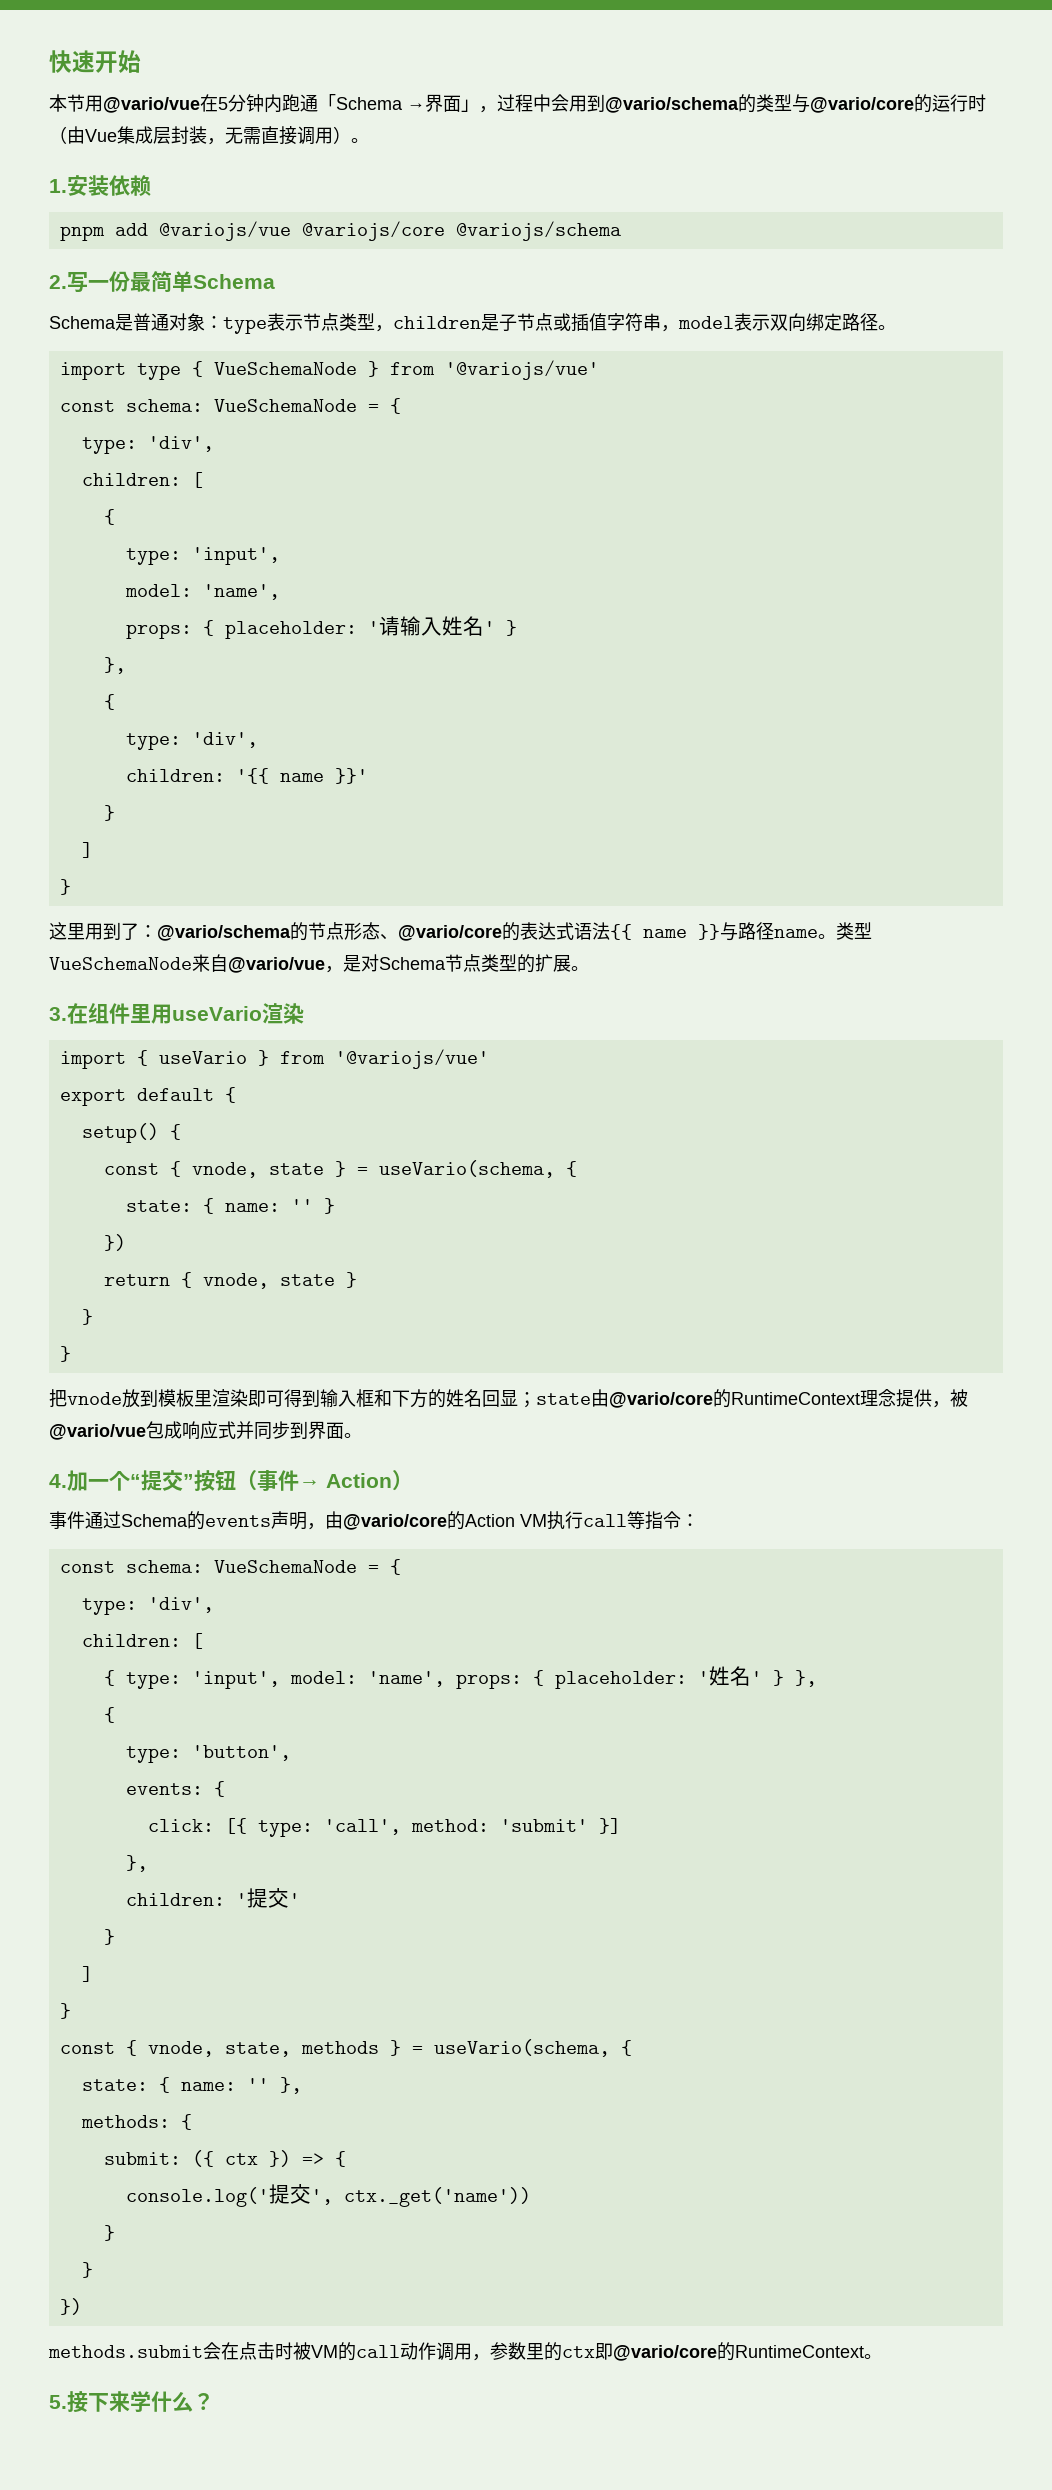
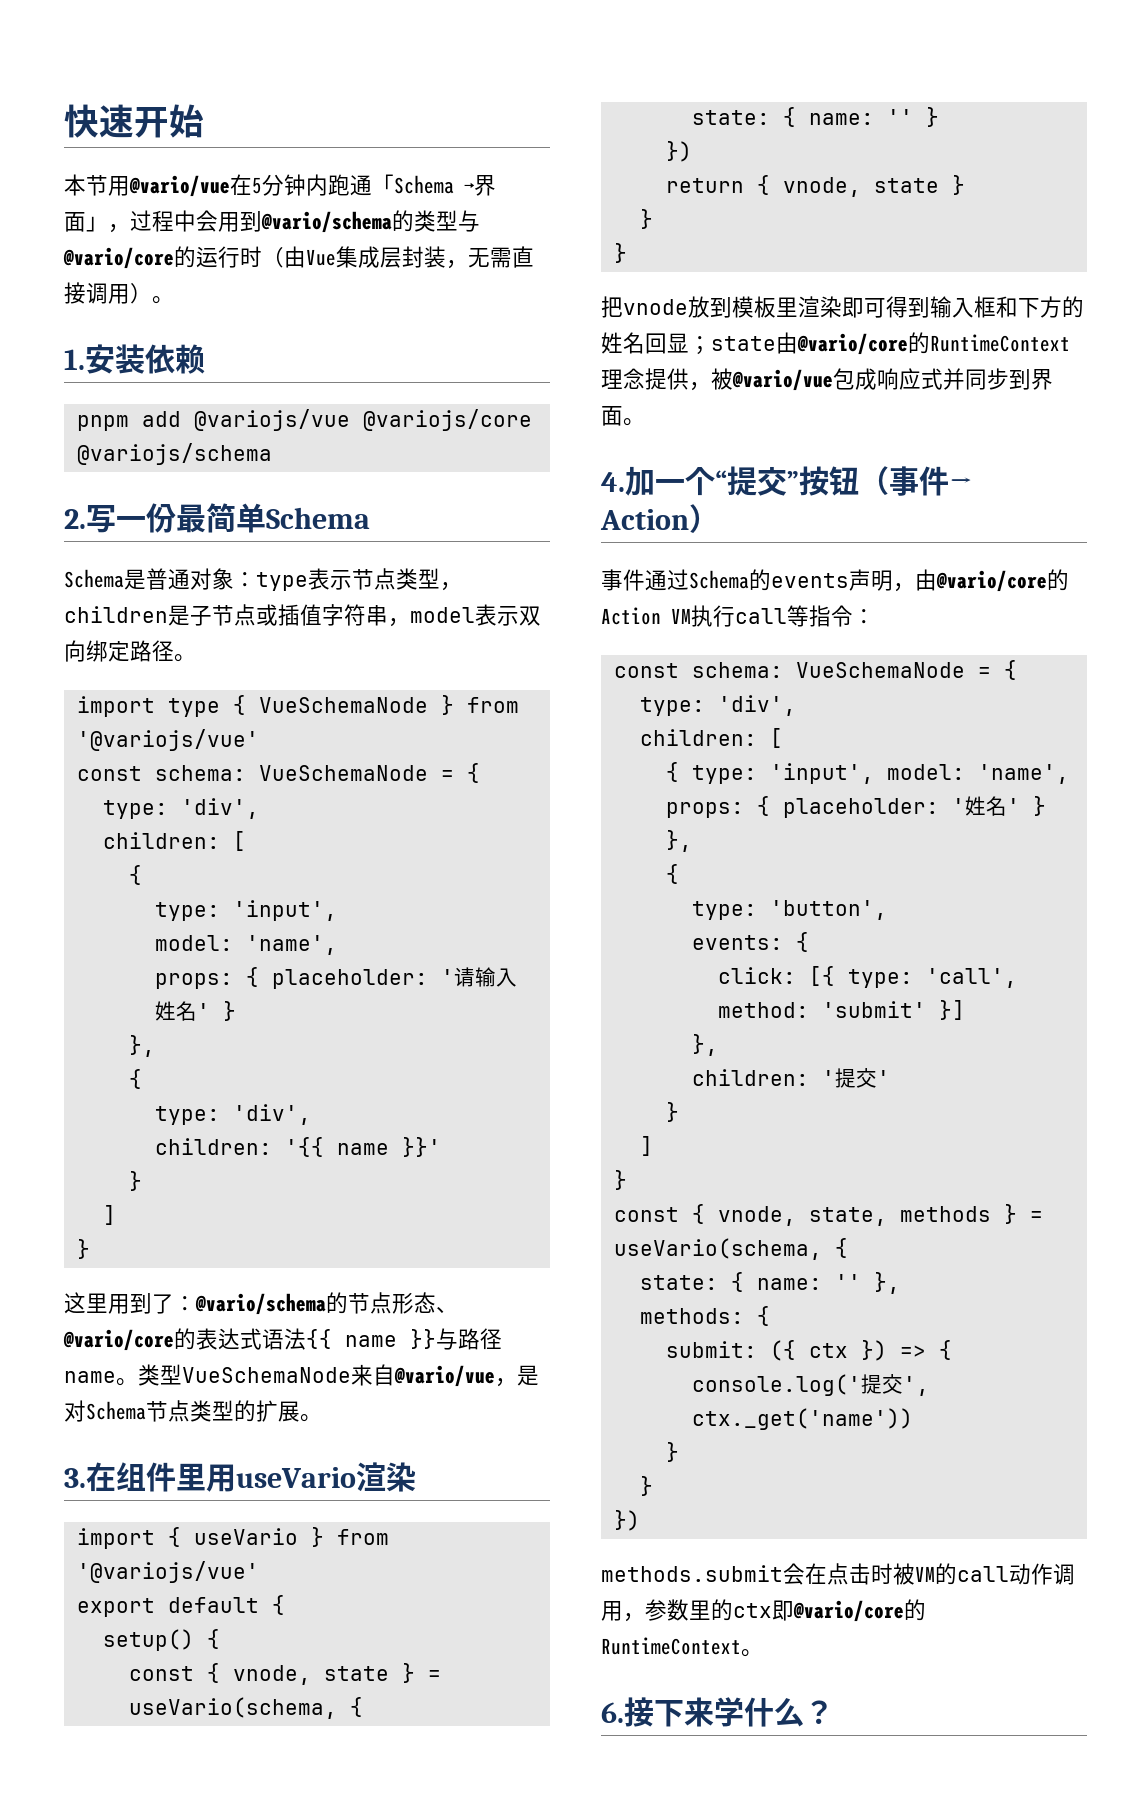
[49,2395,67,2409] 5. -> [601,1702,624,1723] 6.

